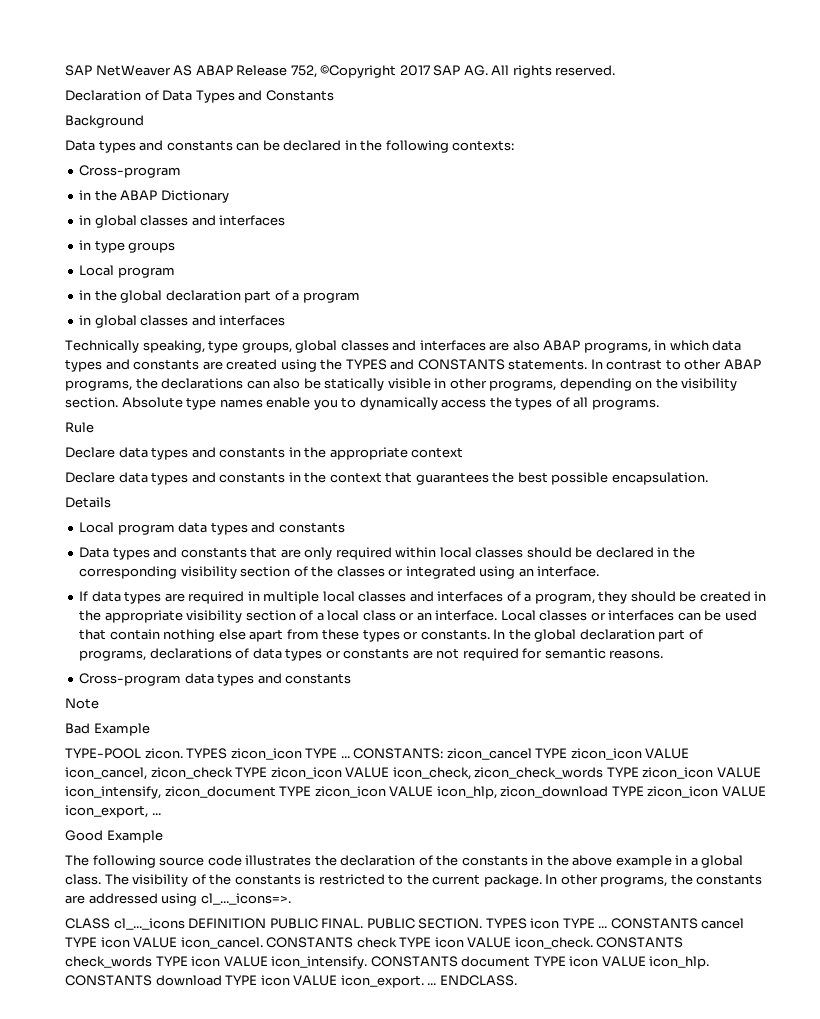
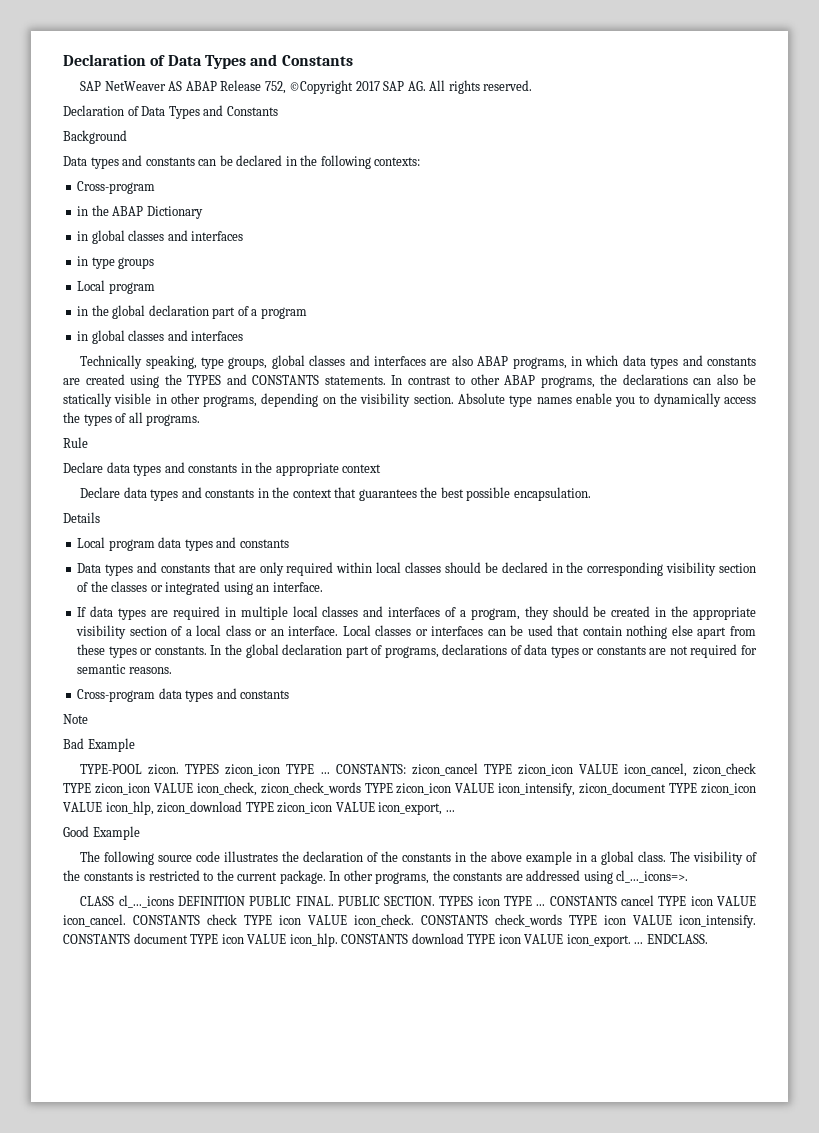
(65, 70) none -> [63,54,353,69] Declaration of Data Types and Constants //

